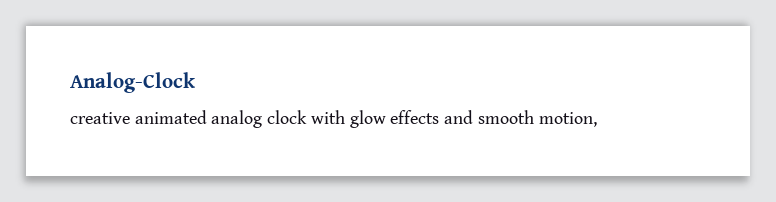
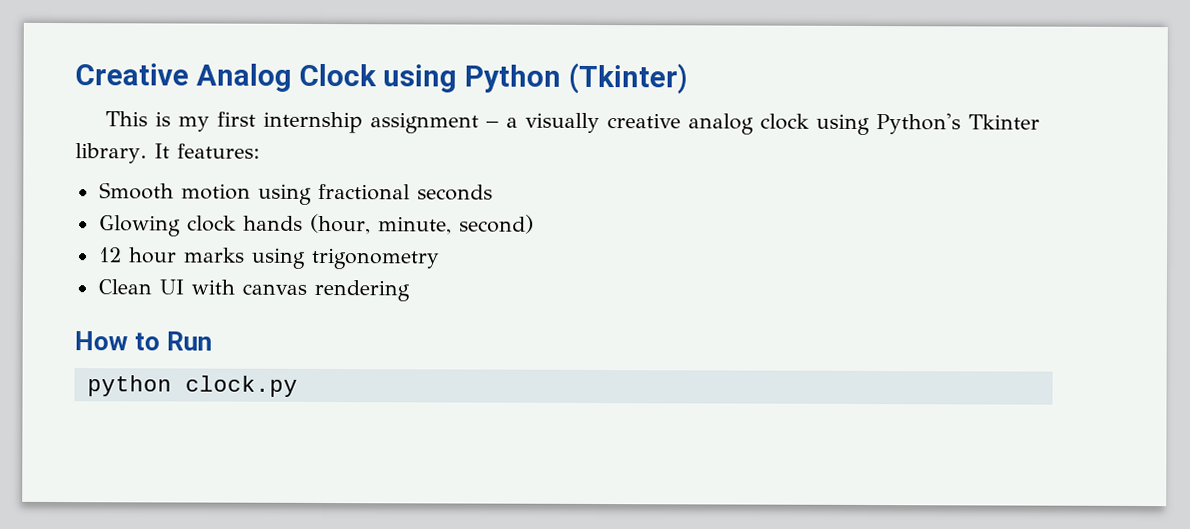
[70,72,196,93] [70,110,597,128] Analog-Clock // creative animated analog clock with glow effects and smooth motion, -> [75,62,688,95] [104,111,1040,136] [75,143,260,164] [98,182,493,205] [98,213,534,237] [98,247,440,270] [97,279,410,302] [74,331,213,351] [86,375,298,397] Creative Analog Clock using Python (Tkinter) // This is my first internship assignment – a visually creative analog clock using Python's Tkinter library. It features: // Smooth motion using fractional seconds // Glowing clock hands (hour, minute, second) // 12 hour marks using trigonometry // Clean UI with canvas rendering // How to Run // python clock.py

